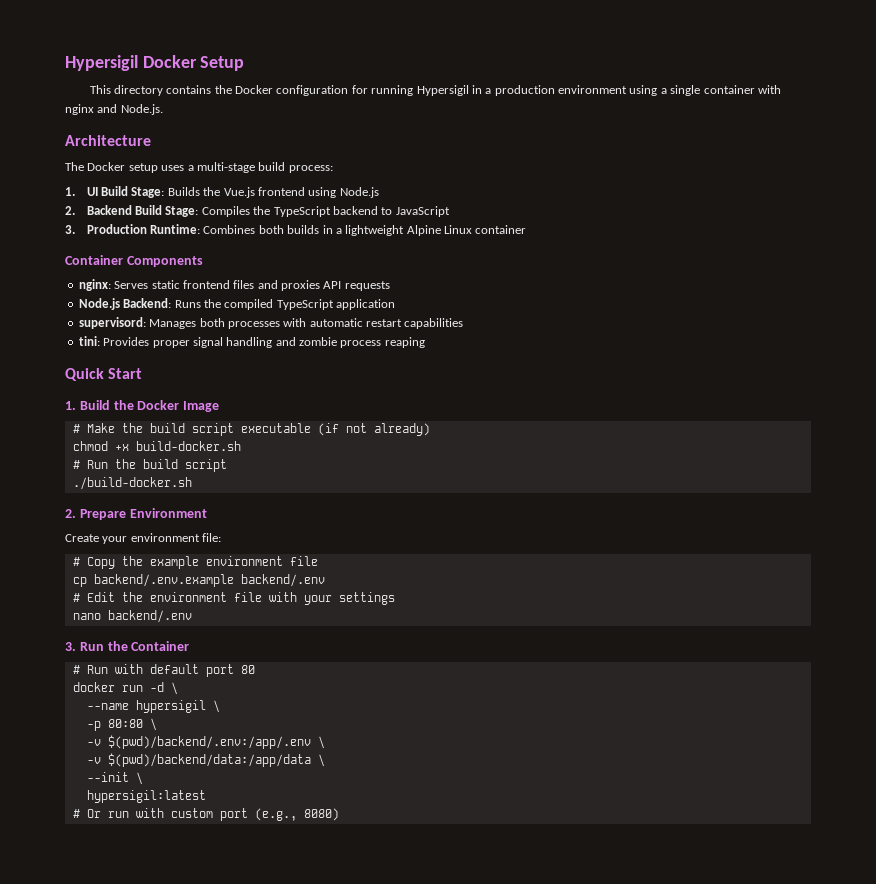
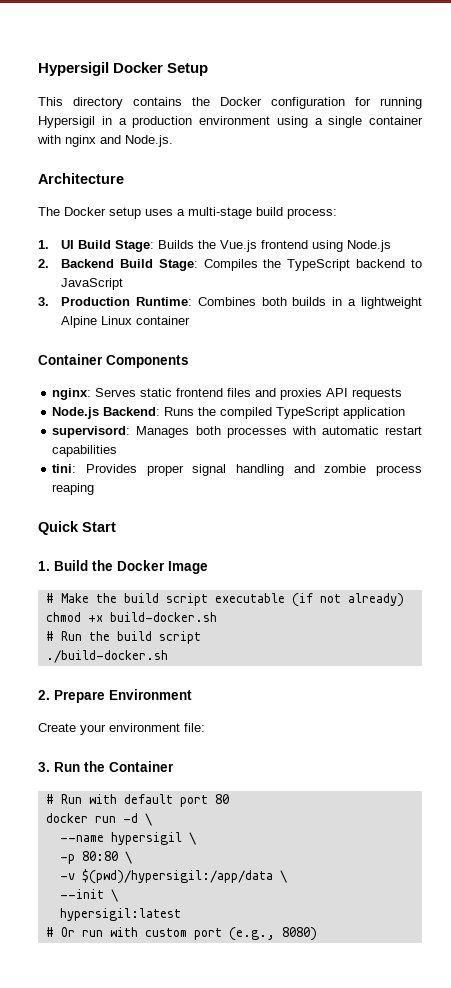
[72,556,318,569] [72,574,325,587] [72,592,395,605] [72,610,192,623] // # Copy the example environment file // cp backend/.env.example backend/.env // # Edit the environment file with your settings // nano backend/.env -> (205, 727) none
[107,735,325,749] [86,753,311,767] $(pwd)/backend/.env:/app/.env \ // -v $(pwd)/backend/data:/app/data -> [81,869,273,884] $(pwd)/hypersigil:/app/data

